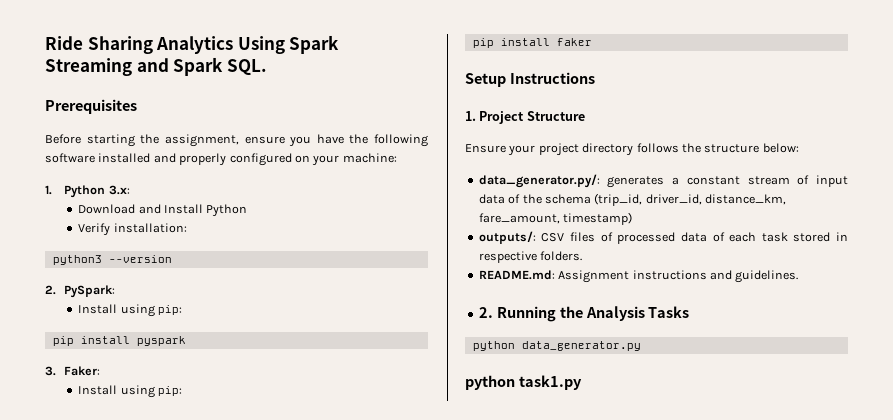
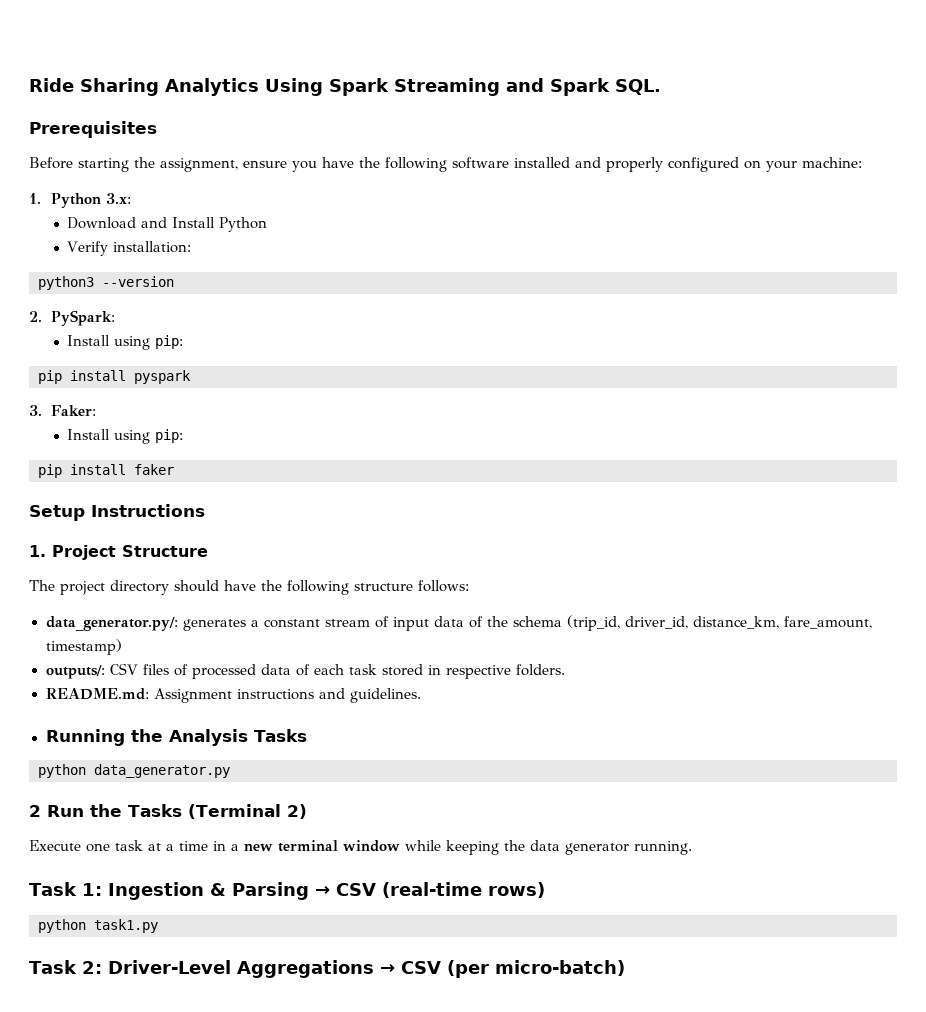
[465,143,799,156] Ensure your project directory follows the structure below: -> [29,580,469,595] The project directory should have the following structure follows:
[478,307,493,318] 2. -> (421, 695) none
[465,375,582,390] python task1.py -> [29,804,307,819] [29,840,692,855] [29,882,545,900] [38,919,158,933] [29,960,625,978] 2 Run the Tasks (Terminal 2) // Execute one task at a time in a new terminal window while keeping the data generator running. // Task 1: Ingestion & Parsing → CSV (real-time rows) // python task1.py // Task 2: Driver-Level Aggregations → CSV (per micro-batch)

